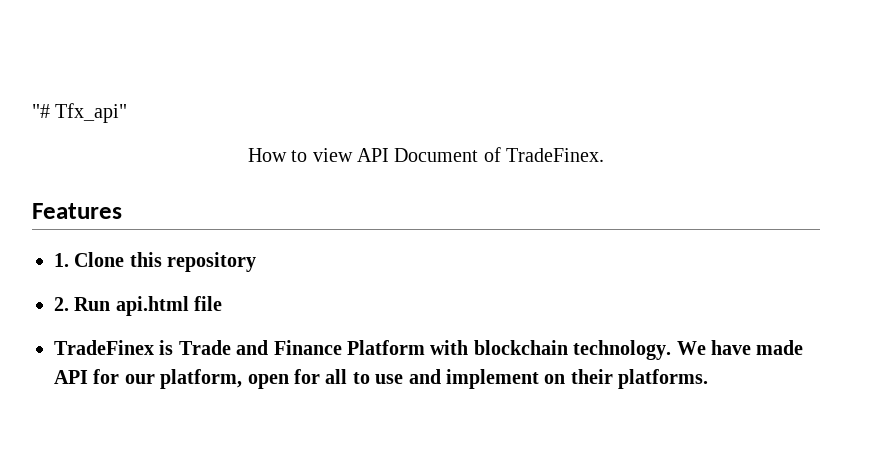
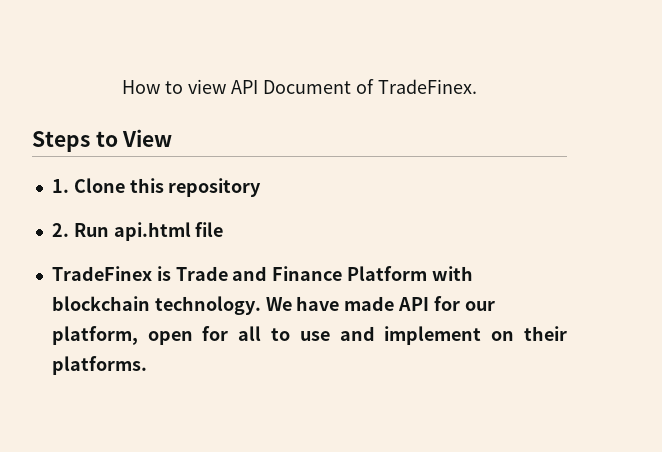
[32,103,128,123] "# Tfx_api" // -> (122, 87) none
[32,203,122,219] Features -> [32,129,173,152] Steps to View

